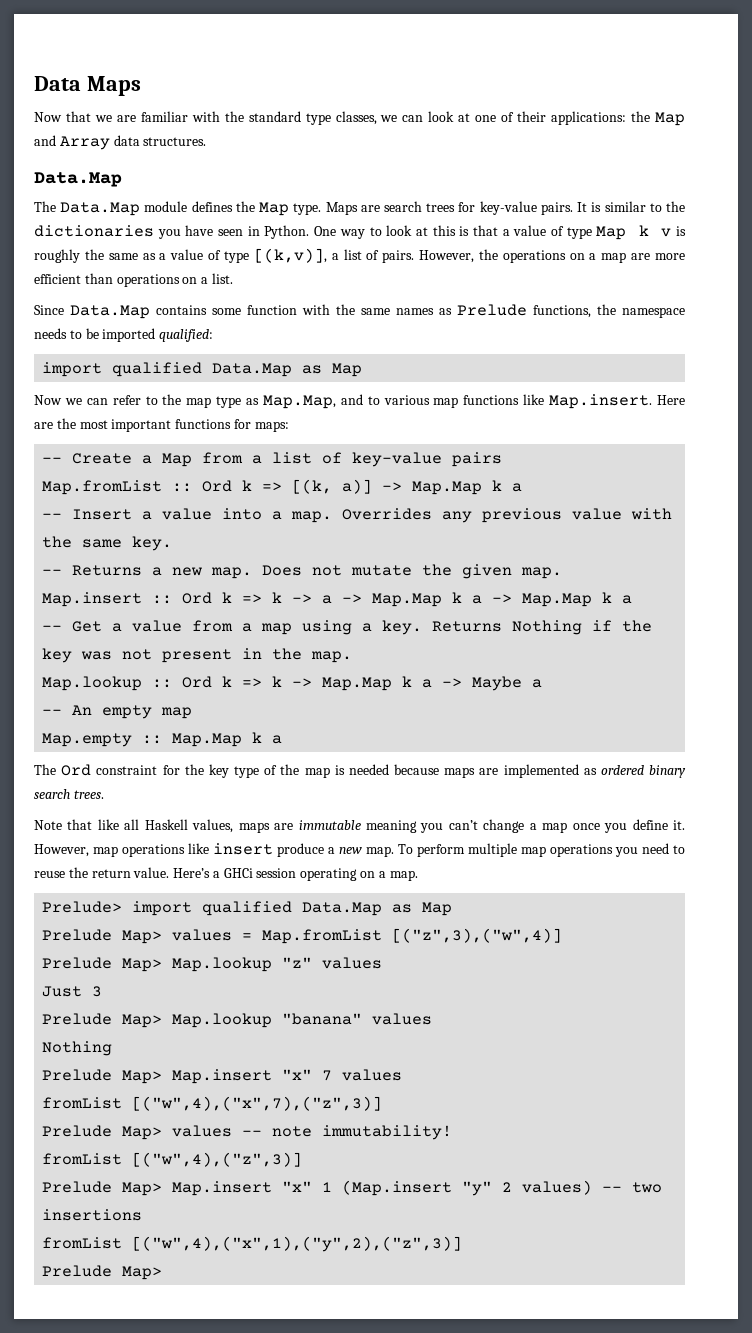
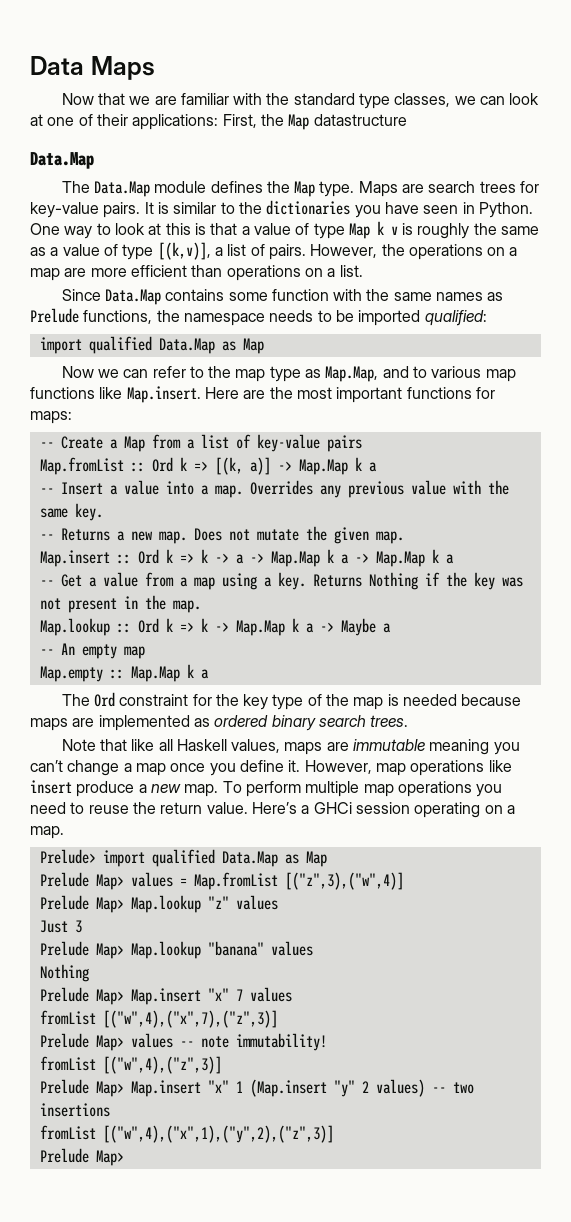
[631,111,685,126] [34,135,207,150] the Map and Array data structures. -> [222,114,407,130] First, the Map datastructure

